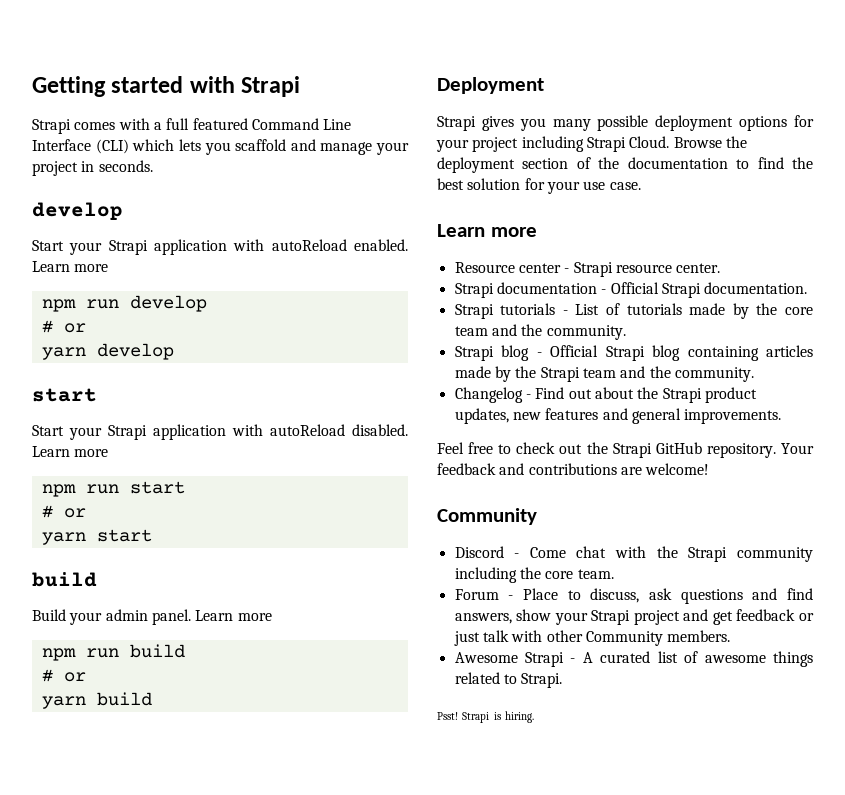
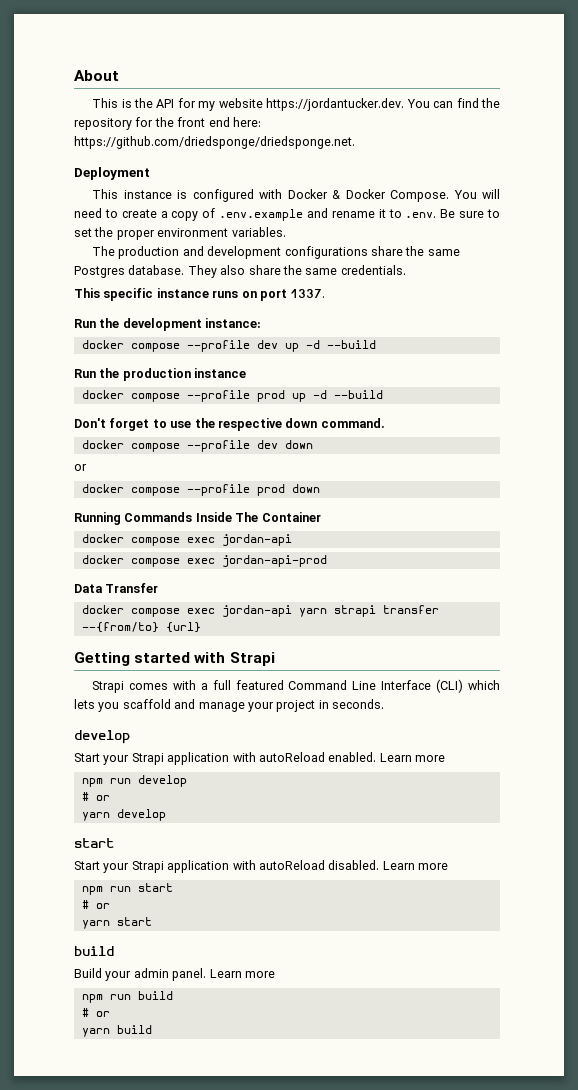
(32, 86) none -> [74,70,119,81] [92,98,501,111] [74,117,261,130] [74,136,355,149] [74,167,150,180] [92,189,500,202] [74,208,500,221] [74,227,286,240] [92,246,460,259] [74,265,406,278] [74,288,326,301] [74,318,262,331] [81,340,376,352] [74,368,247,381] [81,390,383,402] [74,418,385,431] [81,440,313,452] [74,464,87,471] [81,484,320,496] [74,512,321,525] [81,534,292,546] [81,555,327,567] [74,583,159,593] [81,605,439,617] [81,622,201,633] About // This is the API for my website https://jordantucker.dev. You can find the repository for the front end here: https://github.com/driedsponge/driedsponge.net. // Deployment // This instance is configured with Docker & Docker Compose. You will need to create a copy of .env.example and rename it to .env. Be sure to set the proper environment variables. // The production and development configurations share the same Postgres database. They also share the same credentials. // This specific instance runs on port 1337. // Run the development instance: // docker compose --profile dev up -d --build // Run the production instance // docker compose --profile prod up -d --build // Don't forget to use the respective down command. // docker compose --profile dev down // or // docker compose --profile prod down // Running Commands Inside The Container // docker compose exec jordan-api // docker compose exec jordan-api-prod // Data Transfer // docker compose exec jordan-api yarn strapi transfer --{from/to} {url} //
[437,77,544,94] [437,115,814,131] [436,136,747,152] [437,157,813,173] [437,178,641,194] [437,224,537,237] [454,262,721,277] [454,282,808,298] [454,303,813,319] [454,324,626,340] [454,345,813,361] [454,366,754,382] [454,387,757,403] [454,408,782,424] [437,442,814,458] [437,463,710,475] [437,508,537,525] [454,546,813,562] [454,567,614,583] [454,588,813,604] [454,609,814,625] [453,630,731,646] [454,651,813,667] [454,672,563,688] [437,711,534,723] // Deployment // Strapi gives you many possible deployment options for your project including Strapi Cloud. Browse the deployment section of the documentation to find the best solution for your use case. // Learn more // Resource center - Strapi resource center. // Strapi documentation - Official Strapi documentation. // Strapi tutorials - List of tutorials made by the core team and the community. // Strapi blog - Official Strapi blog containing articles made by the Strapi team and the community. // Changelog - Find out about the Strapi product updates, new features and general improvements. // Feel free to check out the Strapi GitHub repository. Your feedback and contributions are welcome! // Community // Discord - Come chat with the Strapi community including the core team. // Forum - Place to discuss, ask questions and find answers, show your Strapi project and get feedback or just talk with other Community members. // Awesome Strapi - A curated list of awesome things related to Strapi. // Psst! Strapi is hiring. -> (152, 1029) none

